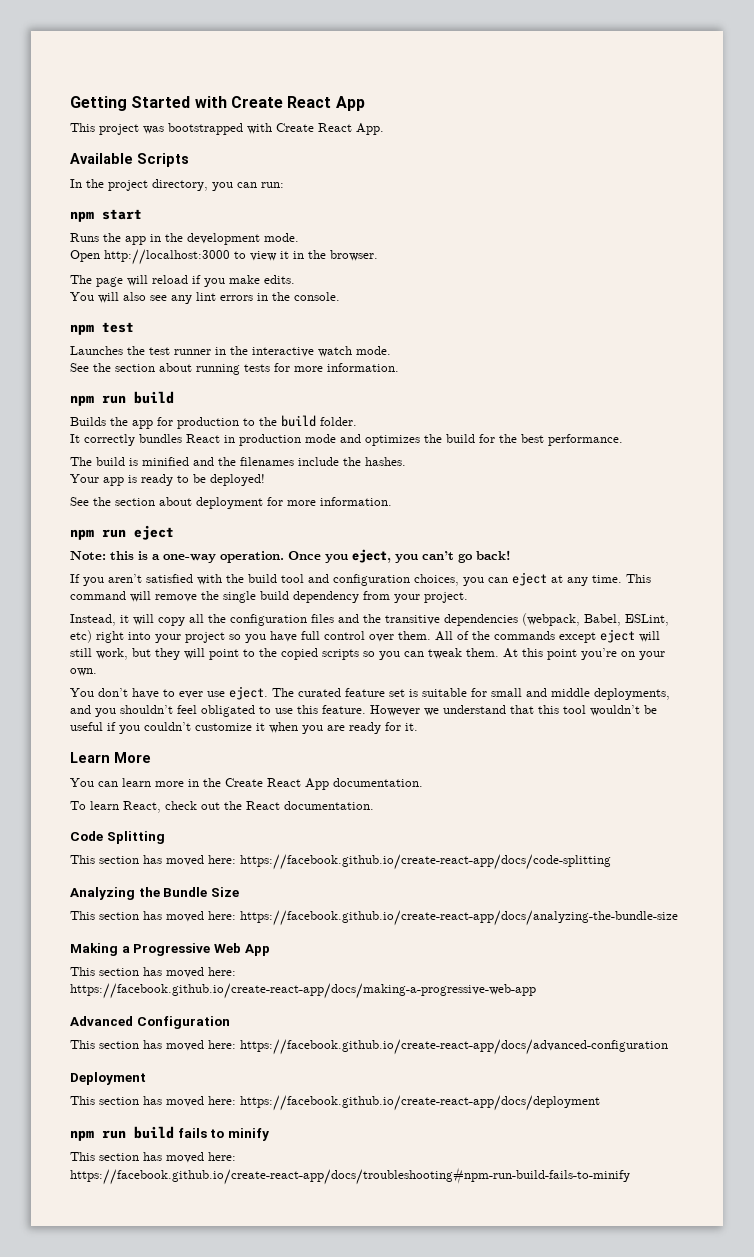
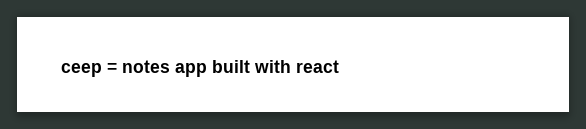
[70,96,365,111] [70,123,384,135] [70,153,189,167] [70,179,284,191] [70,209,142,222] [70,233,299,245] [70,249,378,265] [70,275,295,287] [70,292,340,304] [70,322,134,335] [70,346,391,357] [70,363,399,375] [70,391,174,406] [70,415,357,429] [70,434,623,446] [70,457,406,466] [70,474,265,486] [70,497,392,509] [70,525,174,540] [70,549,511,563] [70,572,651,586] [70,591,468,603] [70,613,669,626] [70,629,660,643] [70,648,665,660] [70,668,97,676] [70,686,670,700] [70,705,657,717] [70,722,418,734] [70,752,151,763] [70,778,423,790] [70,801,374,813] [70,831,165,844] [70,854,611,870] [70,887,239,900] [70,910,678,926] [70,943,270,956] [70,967,236,978] [70,983,536,999] [70,1016,230,1029] [70,1039,668,1055] [70,1072,146,1085] [70,1095,600,1111] [70,1126,269,1141] [70,1152,236,1163] [70,1167,630,1185] Getting Started with Create React App // This project was bootstrapped with Create React App. // Available Scripts // In the project directory, you can run: // npm start // Runs the app in the development mode. // Open http://localhost:3000 to view it in the browser. // The page will reload if you make edits. // You will also see any lint errors in the console. // npm test // Launches the test runner in the interactive watch mode. // See the section about running tests for more information. // npm run build // Builds the app for production to the build folder. // It correctly bundles React in production mode and optimizes the build for the best performance. // The build is minified and the filenames include the hashes. // Your app is ready to be deployed! // See the section about deployment for more information. // npm run eject // Note: this is a one-way operation. Once you eject, you can’t go back! // If you aren’t satisfied with the build tool and configuration choices, you can eject at any time. This command will remove the single build dependency from your project. // Instead, it will copy all the configuration files and the transitive dependencies (webpack, Babel, ESLint, etc) right into your project so you have full control over them. All of the commands except eject will still work, but they will point to the copied scripts so you can tweak them. At this point you’re on your own. // You don’t have to ever use eject. The curated feature set is suitable for small and middle deployments, and you shouldn’t feel obligated to use this feature. However we understand that this tool wouldn’t be useful if you couldn’t customize it when you are ready for it. // Learn More // You can learn more in the Create React App documentation. // To learn React, check out the React documentation. // Code Splitting // This section has moved here: https://facebook.github.io/create-react-app/docs/code-splitting // Analyzing the Bundle Size // This section has moved here: https://facebook.github.io/create-react-app/docs/analyzing-the-bundle-size // Making a Progressive Web App // This section has moved here: https://facebook.github.io/create-react-app/docs/making-a-progressive-web-app // Advanced Configuration // This section has moved here: https://facebook.github.io/create-react-app/docs/advanced-configuration // Deployment // This section has moved here: https://facebook.github.io/create-react-app/docs/deployment // npm run build fails to minify // This section has moved here: https://facebook.github.io/create-react-app/docs/troubleshooting#npm-run-build-fails-to-minify -> [61,60,339,77] ceep = notes app built with react

